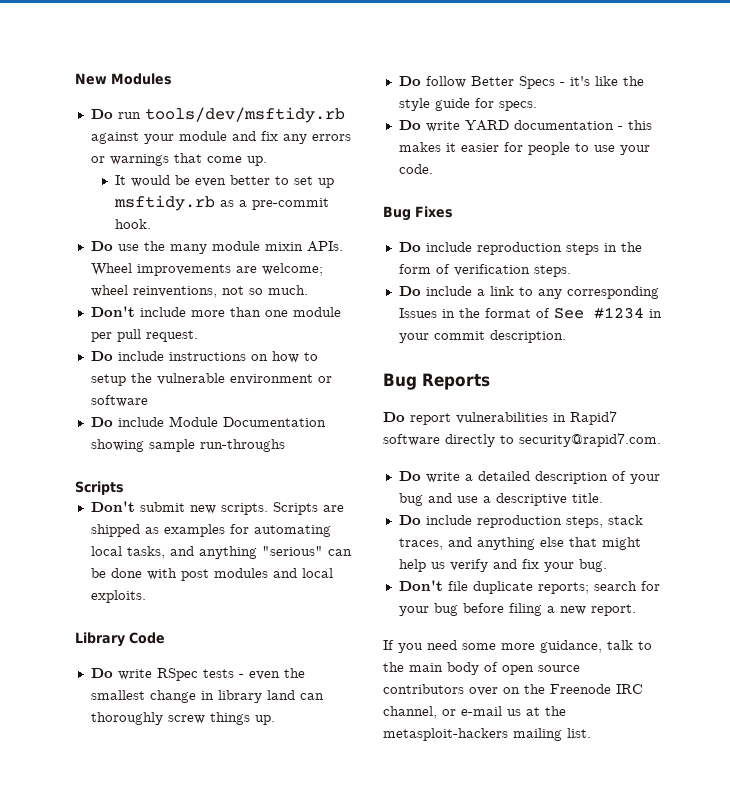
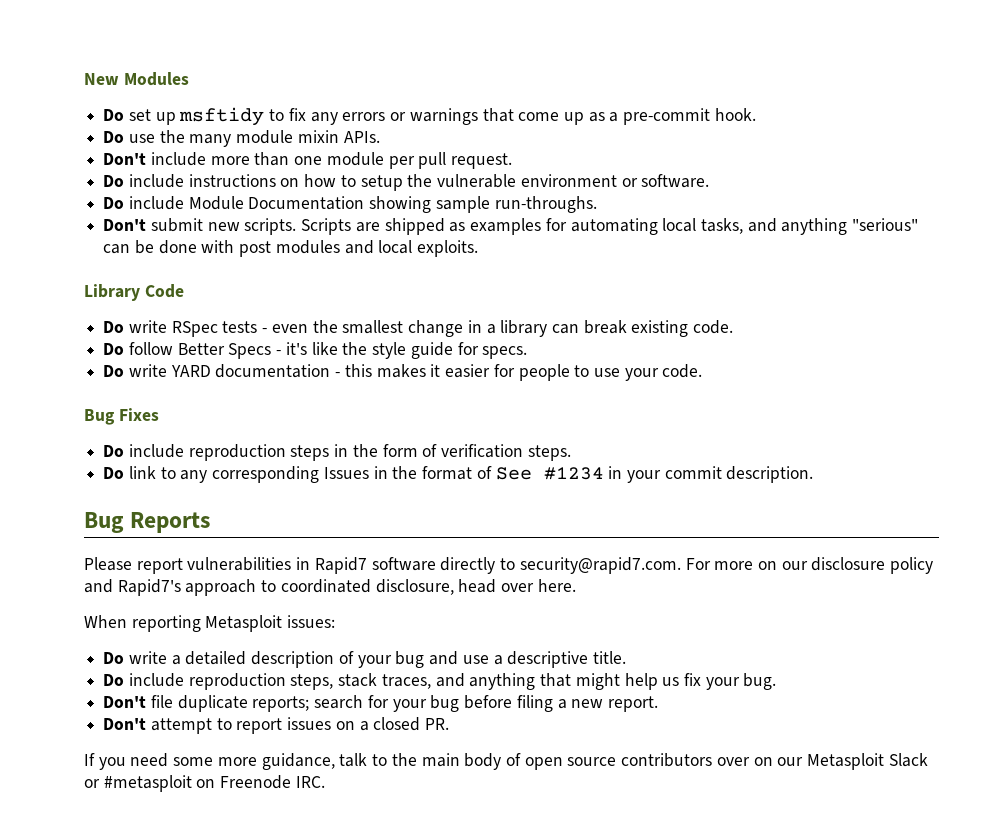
[117,107,345,123] [90,131,256,144] run tools/dev/msftidy.rb against your module and -> [128,107,285,126] set up msftidy to
[246,156,267,166] [114,175,334,188] [113,195,215,211] up. // It would be even better to set up msftidy.rb -> [563,112,584,125] up
[90,263,323,276] [90,285,308,298] Wheel improvements are welcome; wheel reinventions, not so much. -> (380, 137) none
[90,395,148,407] software -> [641,174,710,188] software.
[199,439,285,452] [75,481,124,495] run-throughs // Scripts -> [494,196,597,213] run-throughs.
[217,690,324,703] [90,712,275,725] library land can thoroughly screw things up. -> [486,320,734,337] a library can break existing code.
[425,286,485,296] include a -> (125, 473) none
[383,412,405,422] Do -> [84,557,132,571] Please
(661, 440) none -> [685,557,934,574] [84,579,576,596] [84,615,336,632] For more on our disclosure policy and Rapid7's approach to coordinated disclosure, head over here. // When reporting Metasploit issues:
[539,537,564,547] else -> (536, 681) none
[449,559,517,572] verify and -> (680, 681) none
(636, 610) none -> [103,717,450,734] // Don't attempt to report issues on a closed PR.
[524,684,643,694] [383,706,566,719] [383,728,591,741] the Freenode IRC channel, or e-mail us at the metasploit-hackers mailing list. -> [777,753,928,770] [84,775,325,792] our Metasploit Slack or #metasploit on Freenode IRC.

